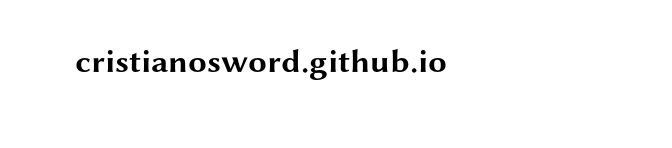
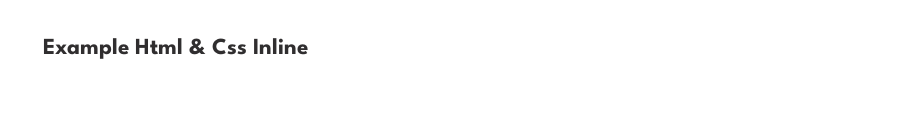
[75,49,447,80] cristianosword.github.io -> [43,38,308,59] Example Html & Css Inline

